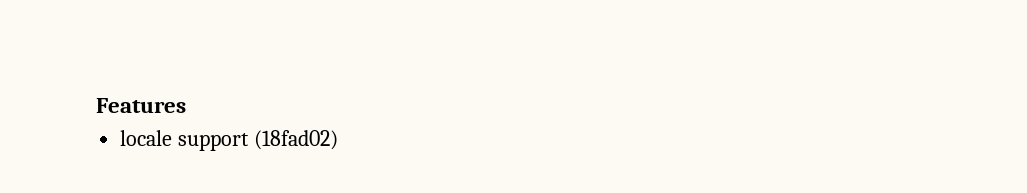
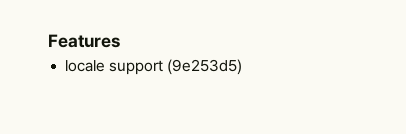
[254,130,339,150] (18fad02) -> [167,59,243,75] (9e253d5)

